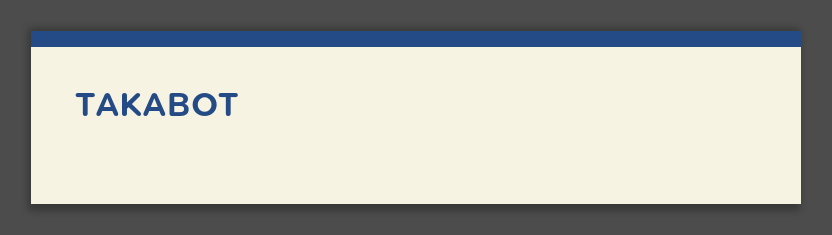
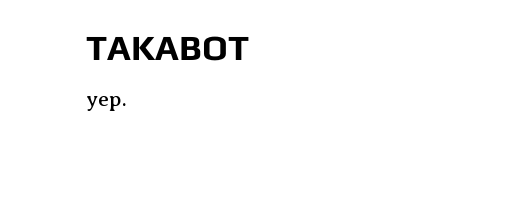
(238, 104) none -> [86,96,127,111] // yep.

